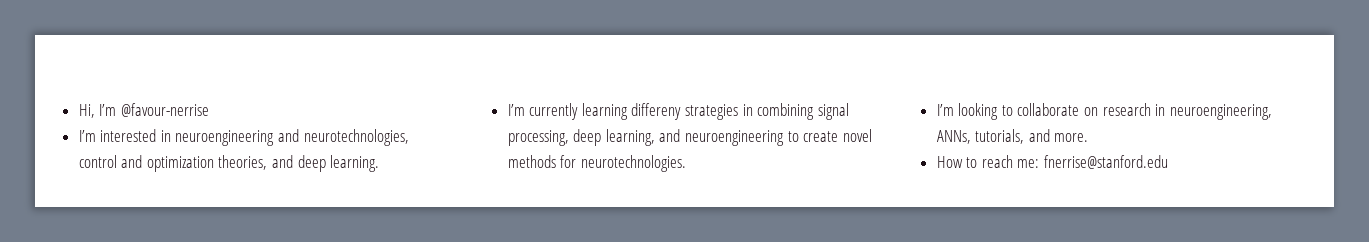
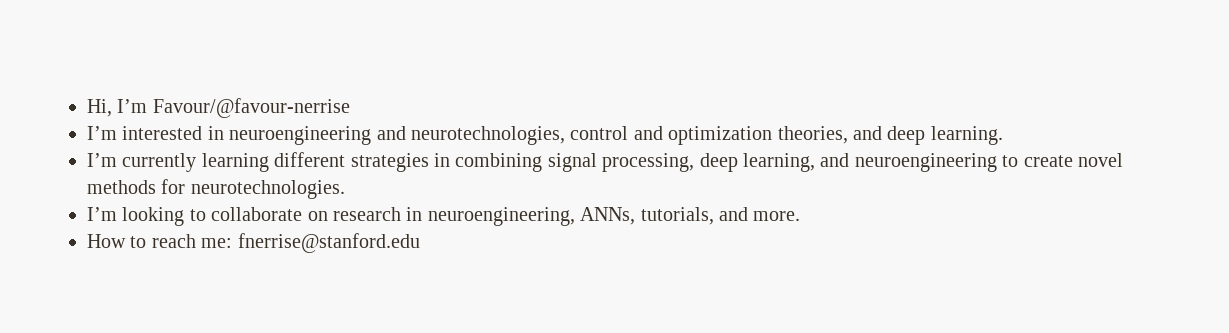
[120,103,209,117] @favour-nerrise -> [152,98,350,118] Favour/@favour-nerrise
[631,103,682,120] differeny -> [274,152,346,167] different

